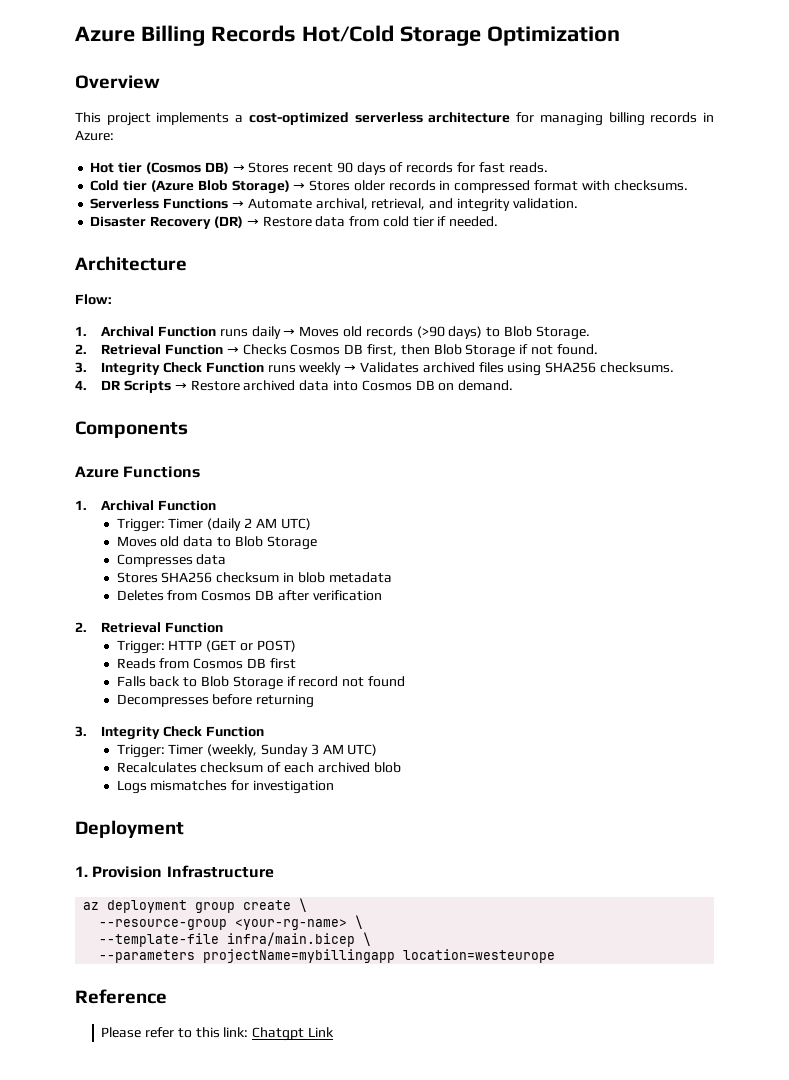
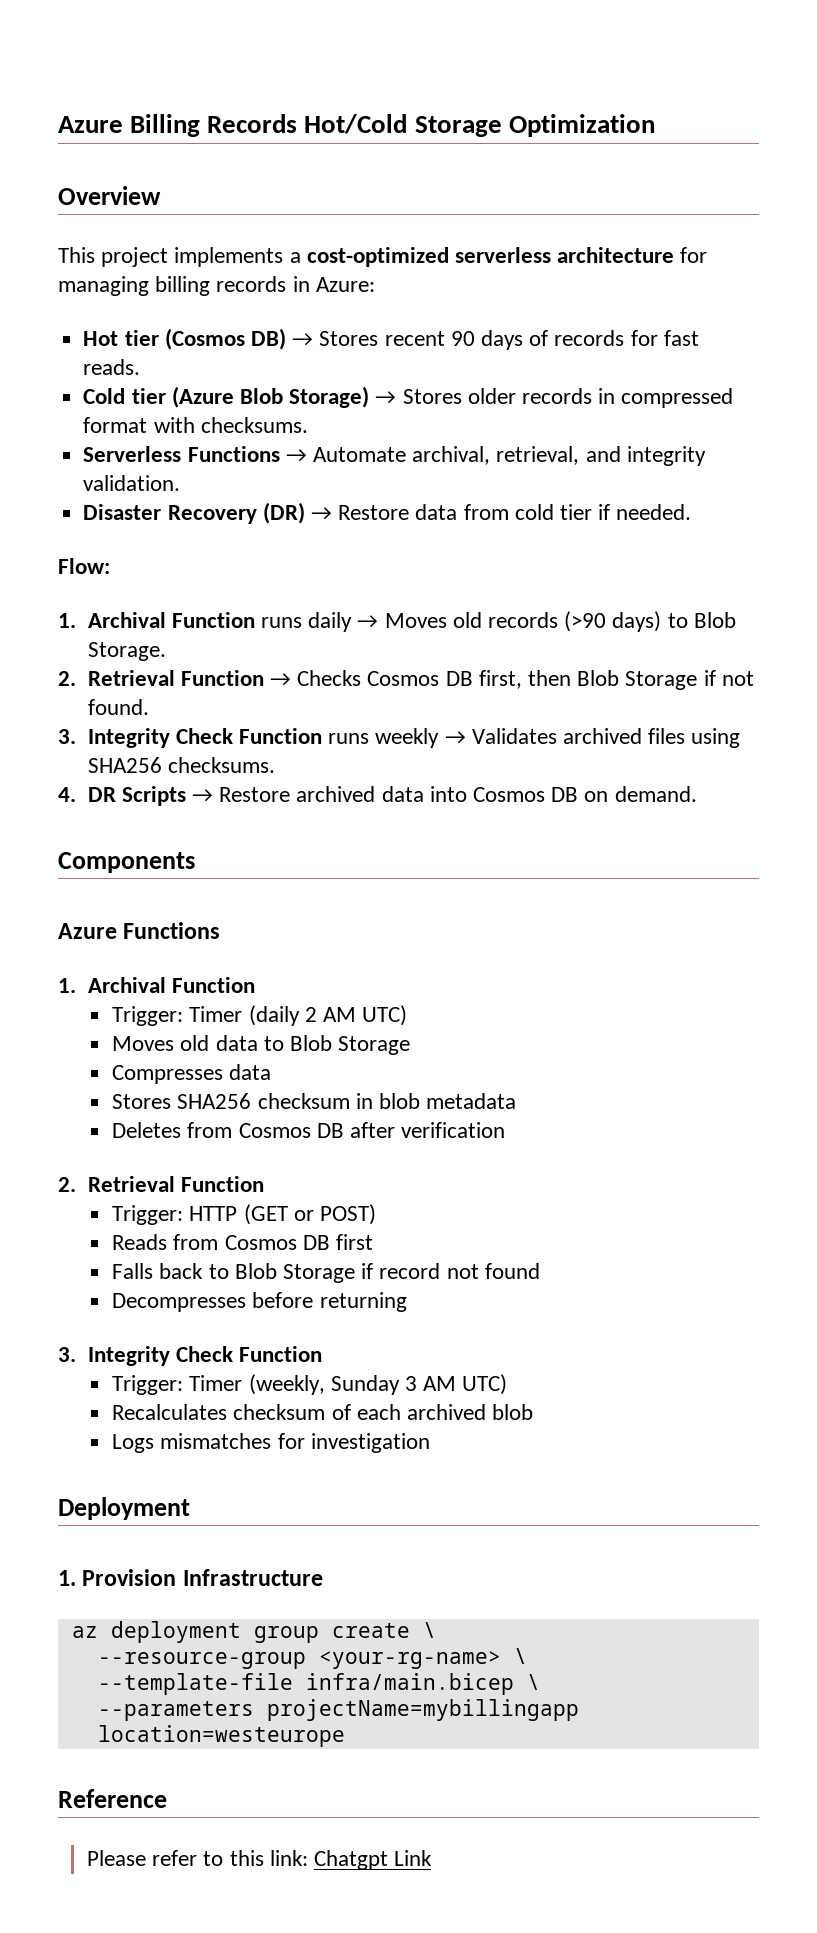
[75,256,187,271] // Architecture -> (692, 512) none

